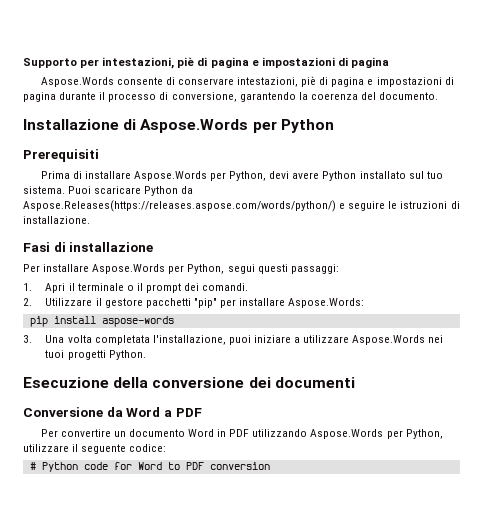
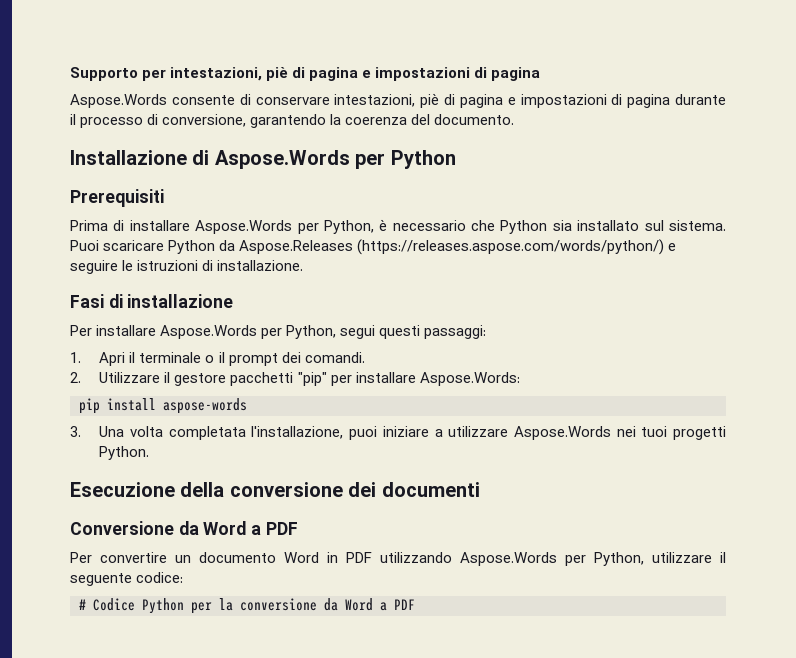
[269,171,357,181] devi avere Python -> [379,219,572,234] è necessario che Python sia
[426,171,443,179] tuo -> (664, 225) none
[23,200,336,212] Aspose.Releases(https://releases.aspose.com/words/python/) -> [239,239,665,255] Aspose.Releases (https://releases.aspose.com/words/python/)
[41,462,270,472] Python code for Word to PDF conversion -> [93,598,415,614] Codice Python per la conversione da Word a PDF

